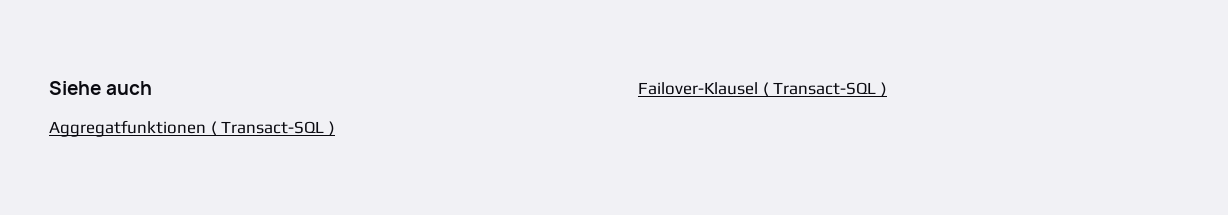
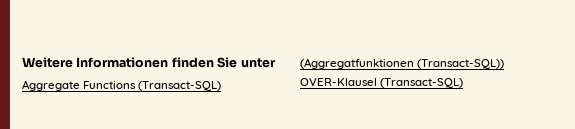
[49,81,153,95] [49,120,335,137] [638,82,887,97] Siehe auch // Aggregatfunktionen ( Transact-SQL ) // Failover-Klausel ( Transact-SQL ) -> [22,57,276,68] [22,80,222,91] [300,58,505,69] [300,78,464,88] Weitere Informationen finden Sie unter // Aggregate Functions (Transact-SQL) (Aggregatfunktionen (Transact-SQL)) // OVER-Klausel (Transact-SQL)

